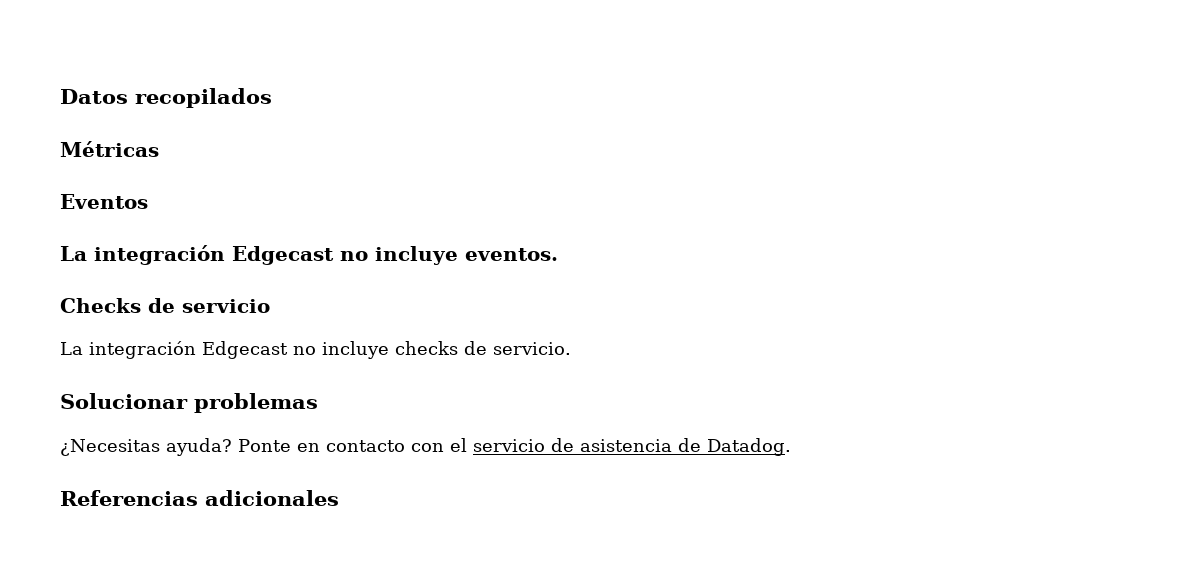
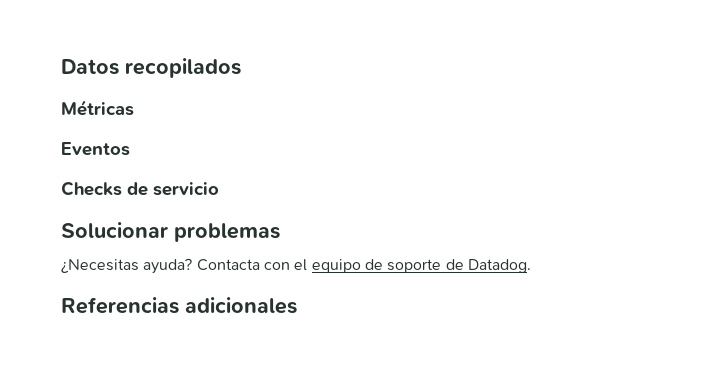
[60,245,558,265] [60,298,270,313] [60,341,571,359] [60,393,318,413] [60,438,672,456] La integración Edgecast no incluye eventos. // Checks de servicio // La integración Edgecast no incluye checks de servicio. // Solucionar problemas // ¿Necesitas ayuda? Ponte en contacto con el servicio de asistencia -> [61,181,219,196] [61,222,280,242] [61,258,442,274] Checks de servicio // Solucionar problemas // ¿Necesitas ayuda? Contacta con el equipo de soporte

